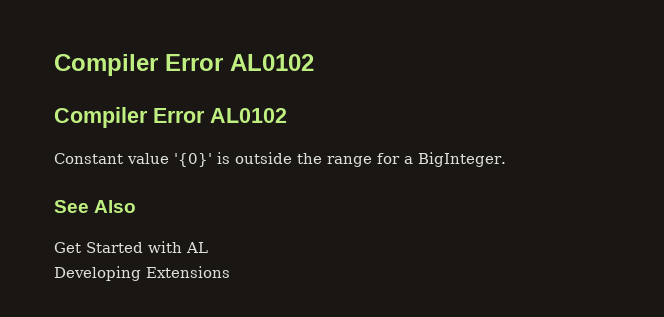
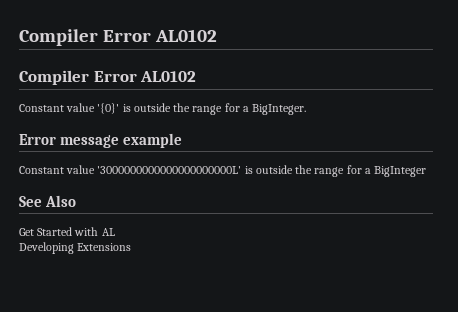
(506, 159) none -> [19,133,183,148] [19,165,427,177] // Error message example // Constant value '3000000000000000000000L' is outside the range for a BigInteger

